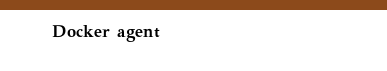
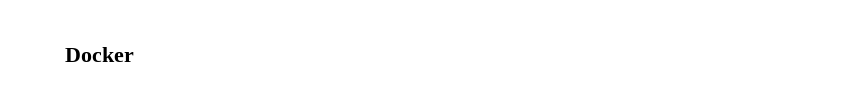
[117,28,160,42] agent -> (134, 54) none

